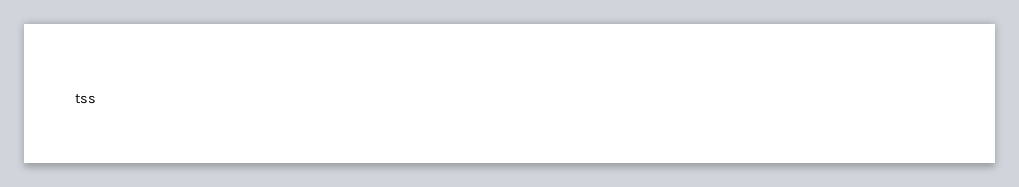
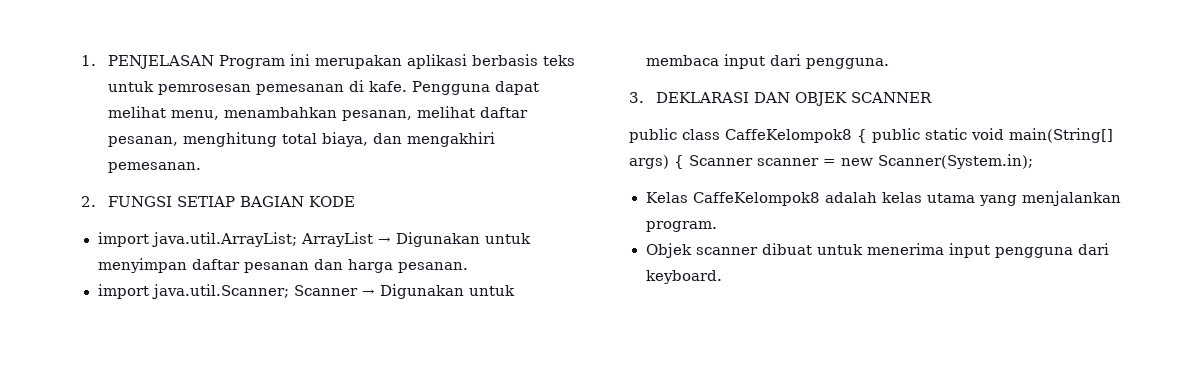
[75,94,96,104] tss -> [81,54,575,69] [107,80,539,95] [107,106,528,121] [107,132,495,147] [107,162,201,173] [81,196,355,207] [97,232,531,247] [97,258,468,273] [97,284,515,299] [645,54,889,69] [629,92,932,106] [629,128,1113,143] [629,154,1033,169] [645,191,1121,206] [645,221,717,232] [645,243,1109,258] [645,270,722,284] 1. PENJELASAN Program ini merupakan aplikasi berbasis teks untuk pemrosesan pemesanan di kafe. Pengguna dapat melihat menu, menambahkan pesanan, melihat daftar pesanan, menghitung total biaya, dan mengakhiri pemesanan. // 2. FUNGSI SETIAP BAGIAN KODE // import java.util.ArrayList; ArrayList → Digunakan untuk menyimpan daftar pesanan dan harga pesanan. // import java.util.Scanner; Scanner → Digunakan untuk membaca input dari pengguna. // 3. DEKLARASI DAN OBJEK SCANNER // public class CaffeKelompok8 { public static void main(String[] args) { Scanner scanner = new Scanner(System.in); // Kelas CaffeKelompok8 adalah kelas utama yang menjalankan program. // Objek scanner dibuat untuk menerima input pengguna dari keyboard.

